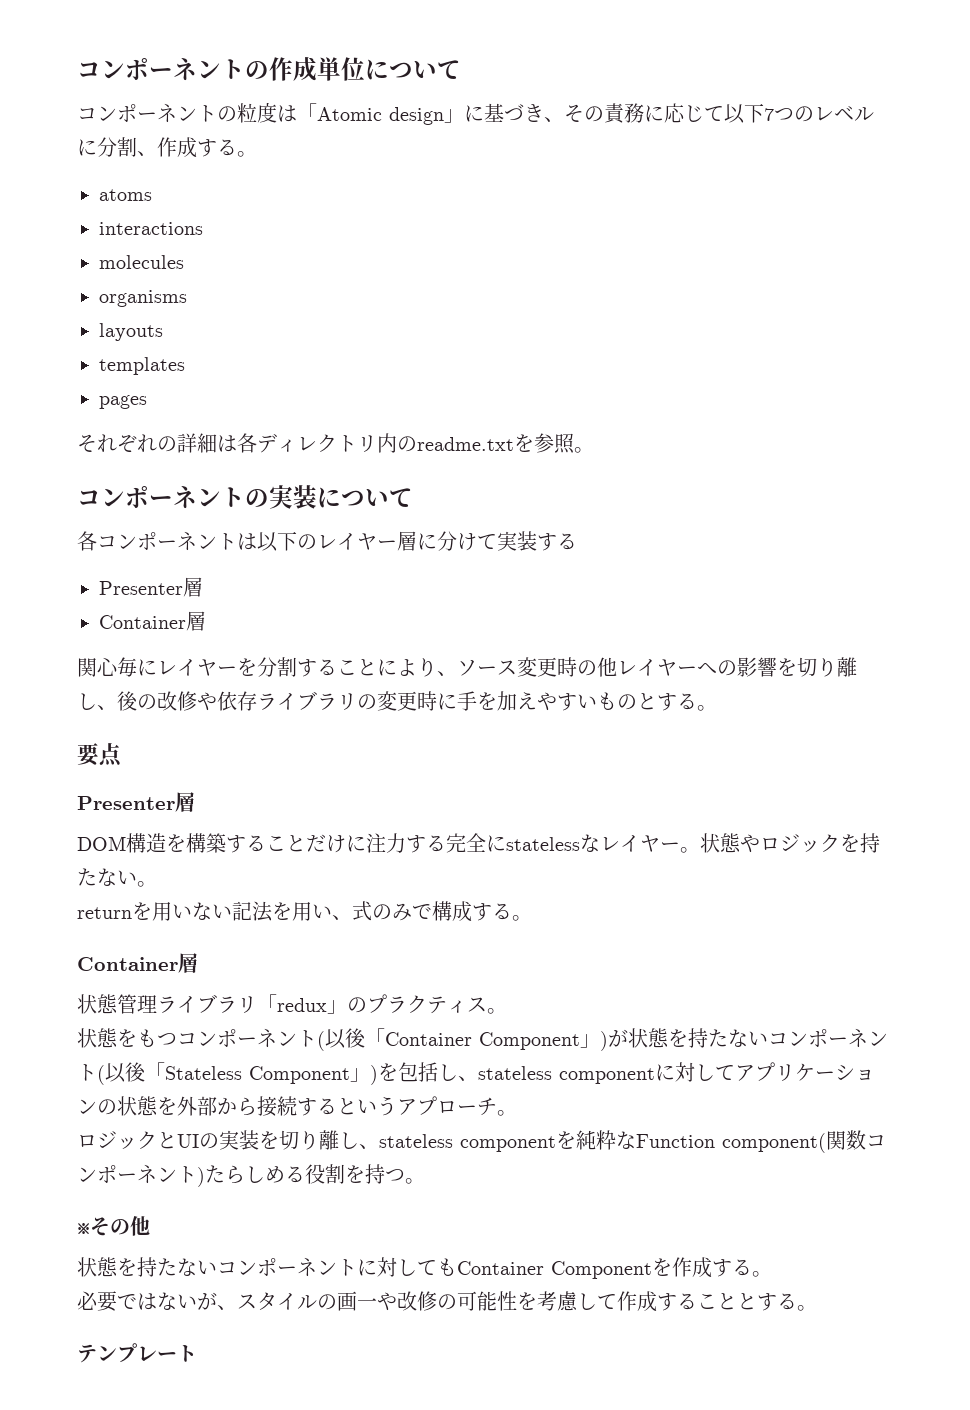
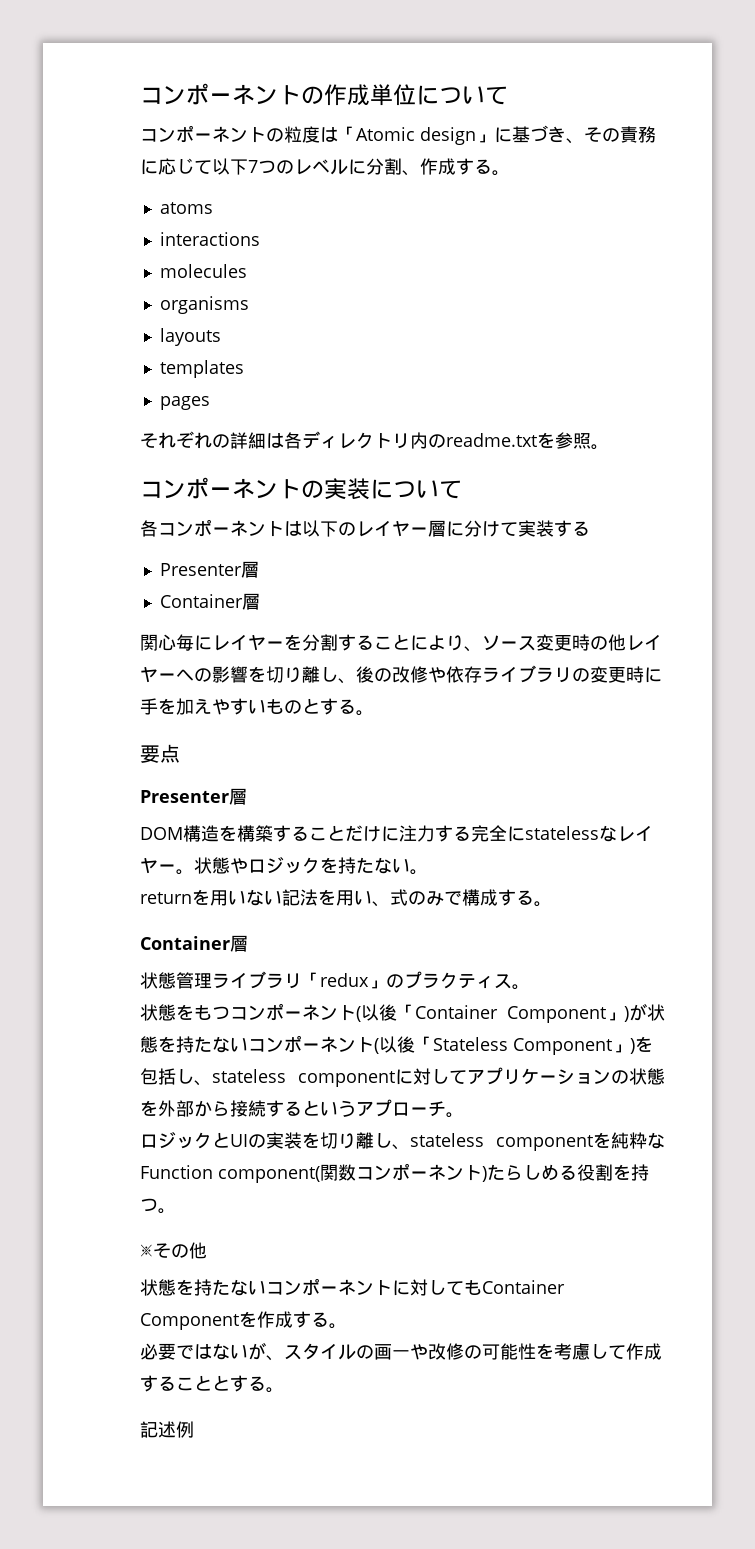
[77,1343,197,1363] テンプレート -> [140,1421,194,1438] 記述例

